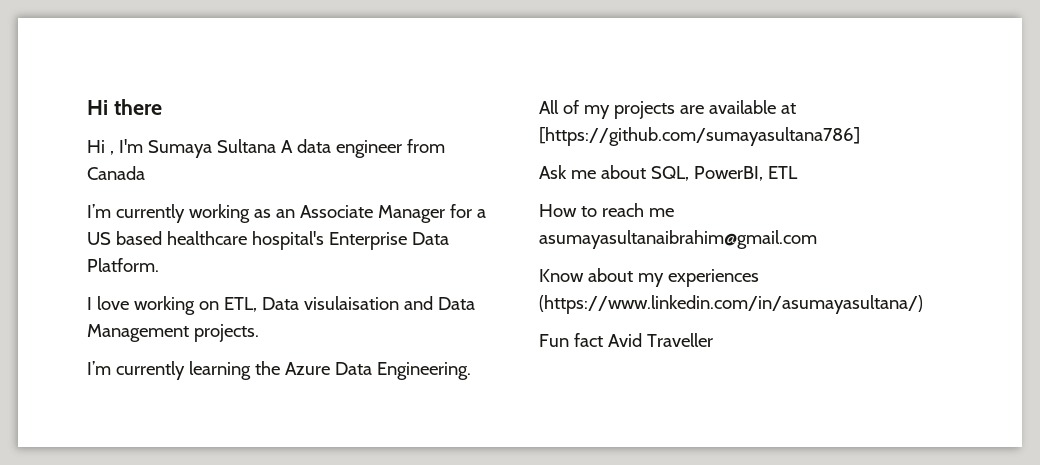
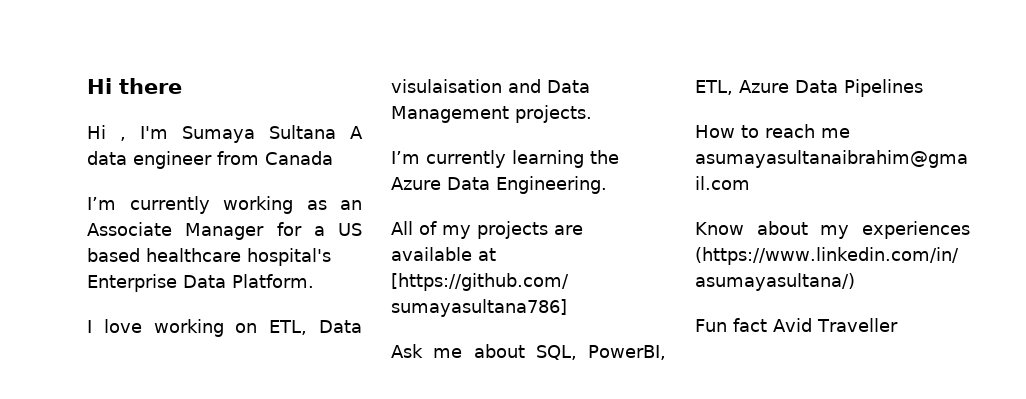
[767,166,798,179] ETL -> [695,79,923,97] ETL, Azure Data Pipelines

